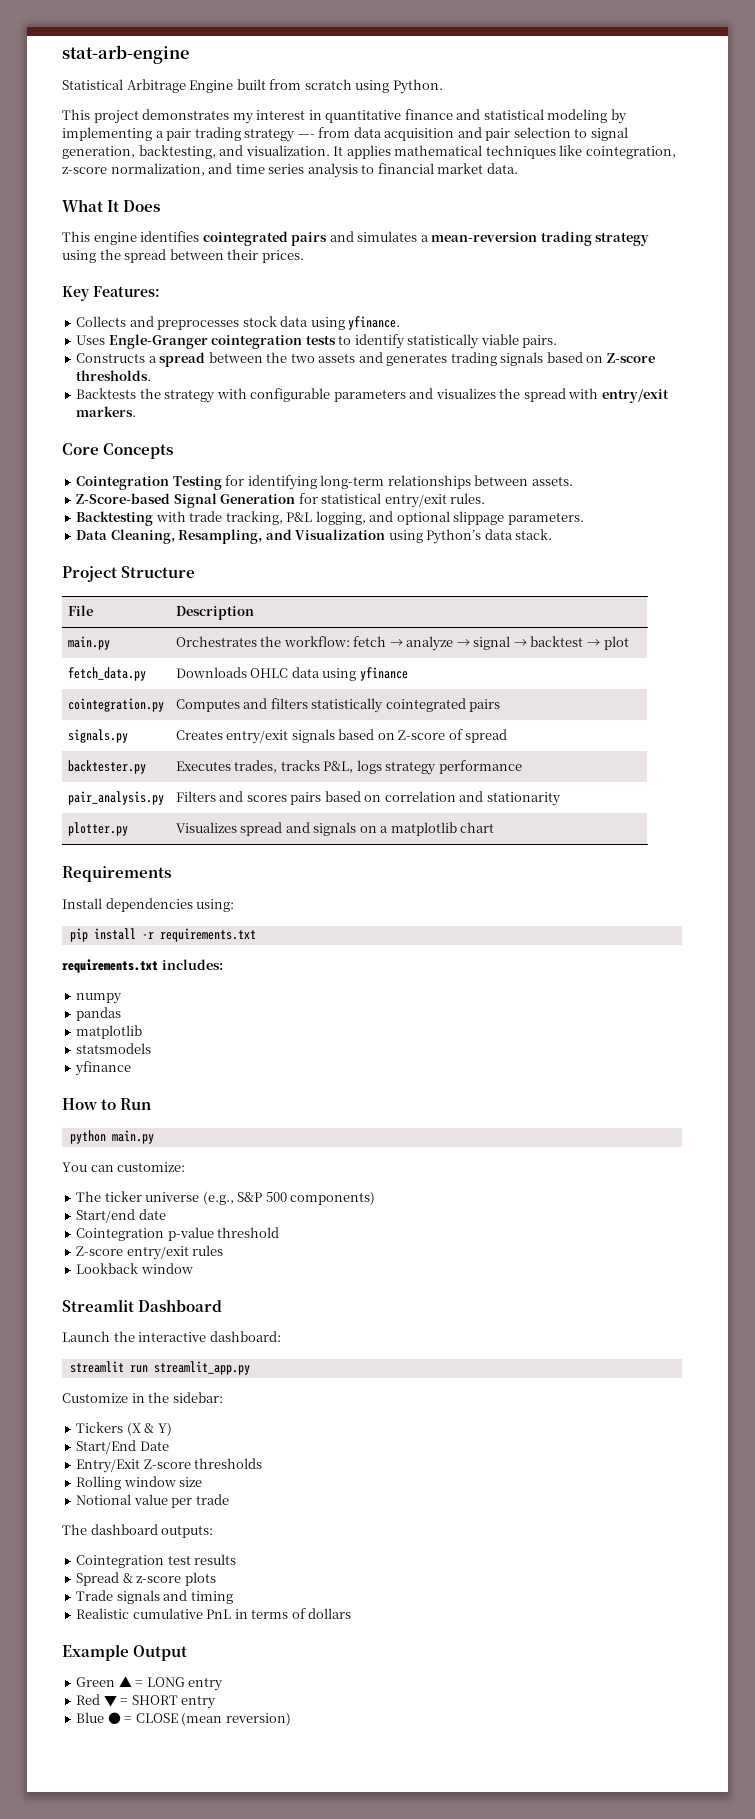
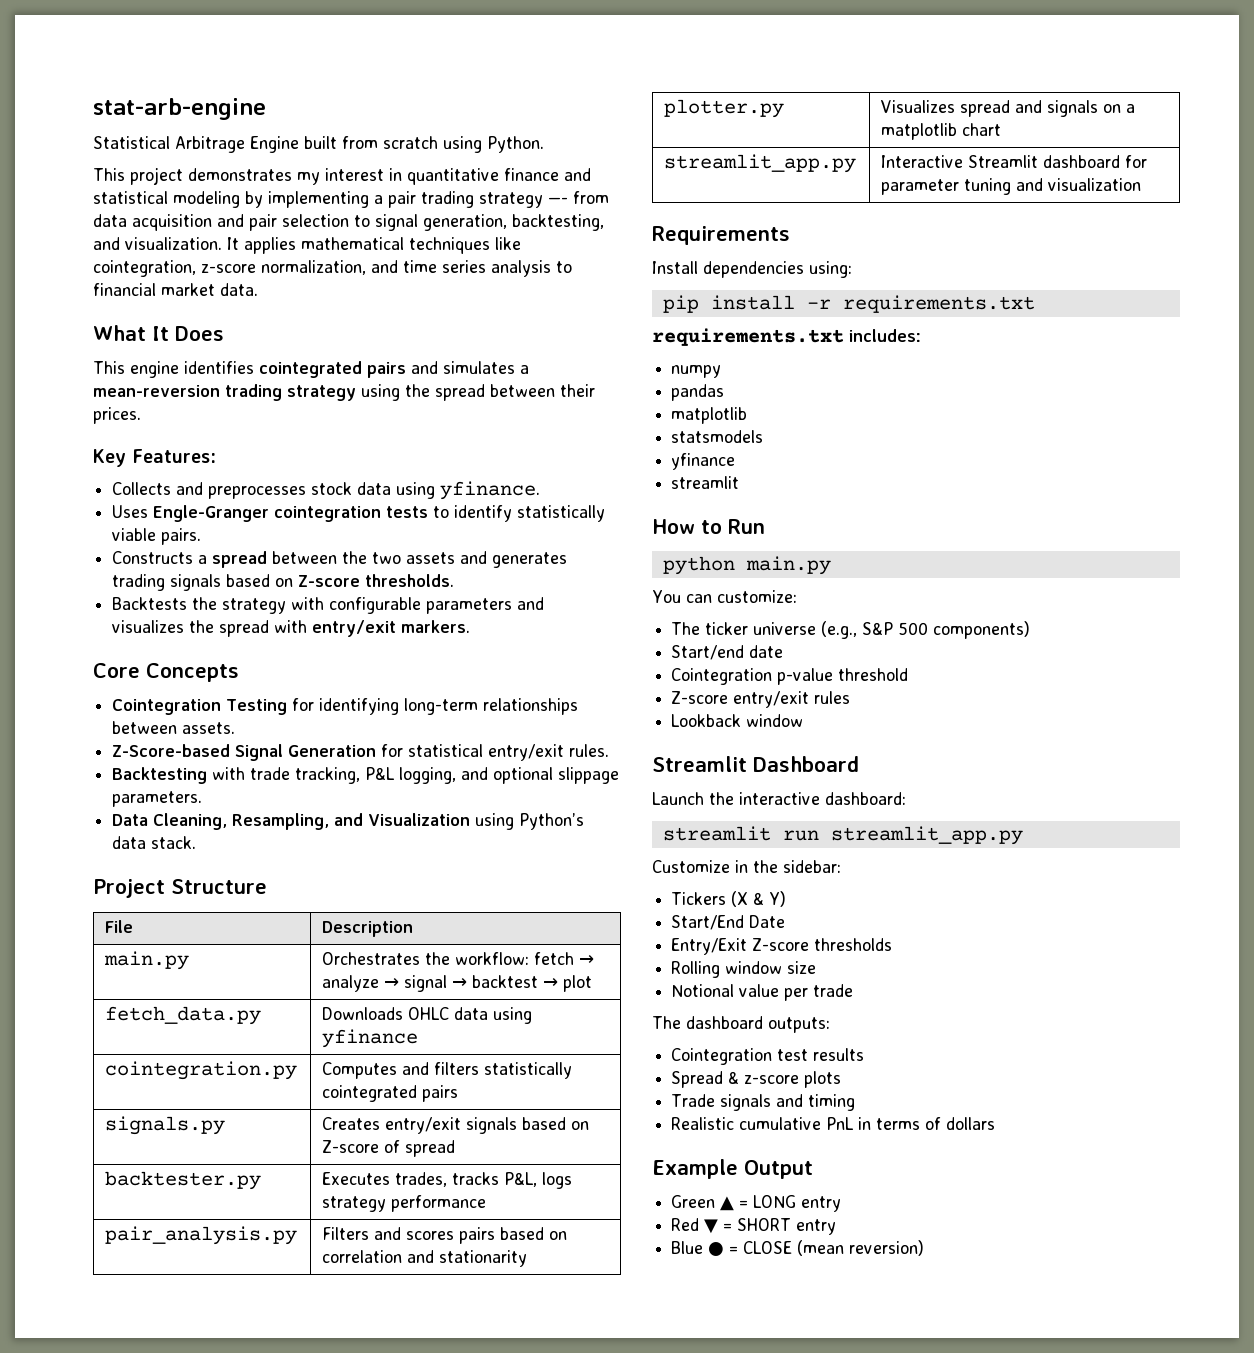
(495, 827) none -> [664,154,857,173] [881,155,1148,168] [881,178,1142,195] // streamlit_app.py | Interactive Streamlit dashboard for parameter tuning and visualization
(132, 1068) none -> [671,476,740,489] // streamlit

